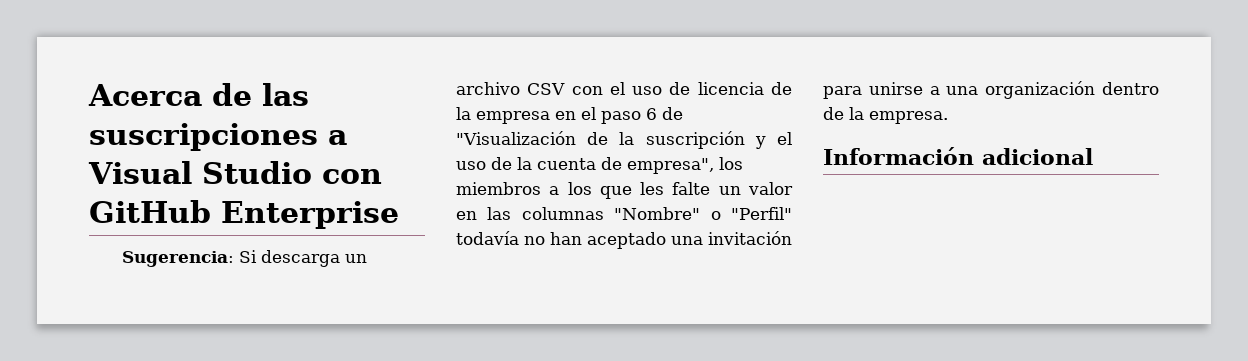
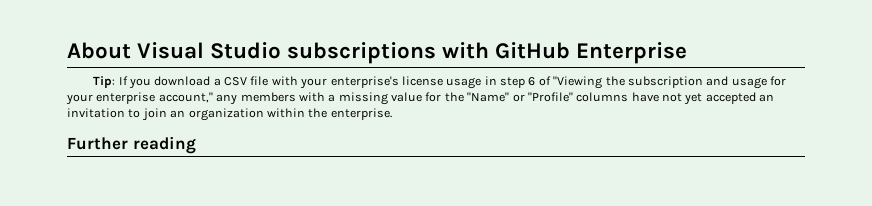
[88,83,309,106] [89,123,347,151] [88,161,382,184] [89,200,399,229] [122,250,368,267] [456,82,792,95] [456,107,683,124] [456,131,792,149] [456,157,743,174] [456,182,793,199] [456,207,792,220] [456,231,792,249] [823,81,1159,99] [823,107,948,124] [823,147,1093,165] Acerca de las suscripciones a Visual Studio con GitHub Enterprise // Sugerencia: Si descarga un archivo CSV con el uso de licencia de la empresa en el paso 6 de "Visualización de la suscripción y el uso de la cuenta de empresa", los miembros a los que les falte un valor en las columnas "Nombre" o "Perfil" todavía no han aceptado una invitación para unirse a una organización dentro de la empresa. // Información adicional -> [67,42,688,64] [93,76,787,89] [66,92,775,105] [67,108,392,121] [67,136,196,154] About Visual Studio subscriptions with GitHub Enterprise // Tip: If you download a CSV file with your enterprise's license usage in step 6 of "Viewing the subscription and usage for your enterprise account," any members with a missing value for the "Name" or "Profile" columns have not yet accepted an invitation to join an organization within the enterprise. // Further reading

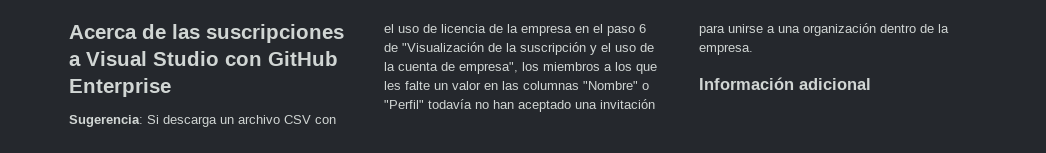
[67,42,688,64] [93,76,787,89] [66,92,775,105] [67,108,392,121] [67,136,196,154] About Visual Studio subscriptions with GitHub Enterprise // Tip: If you download a CSV file with your enterprise's license usage in step 6 of "Viewing the subscription and usage for your enterprise account," any members with a missing value for the "Name" or "Profile" columns have not yet accepted an invitation to join an organization within the enterprise. // Further reading -> [69,24,344,43] [69,51,338,66] [69,78,171,97] [69,115,336,127] [384,24,646,36] [384,42,654,55] [384,62,657,74] [384,81,649,90] [384,99,655,112] [699,23,949,36] [699,44,753,55] [699,77,871,90] Acerca de las suscripciones a Visual Studio con GitHub Enterprise // Sugerencia: Si descarga un archivo CSV con el uso de licencia de la empresa en el paso 6 de "Visualización de la suscripción y el uso de la cuenta de empresa", los miembros a los que les falte un valor en las columnas "Nombre" o "Perfil" todavía no han aceptado una invitación para unirse a una organización dentro de la empresa. // Información adicional

